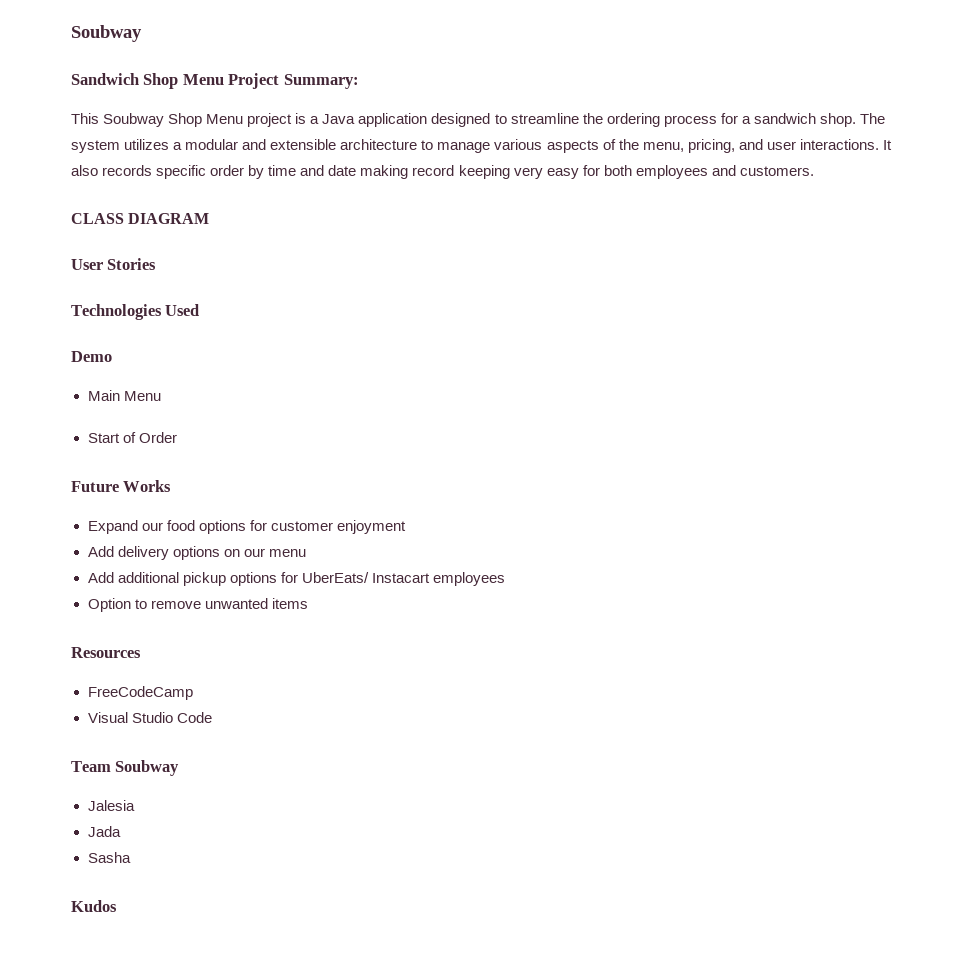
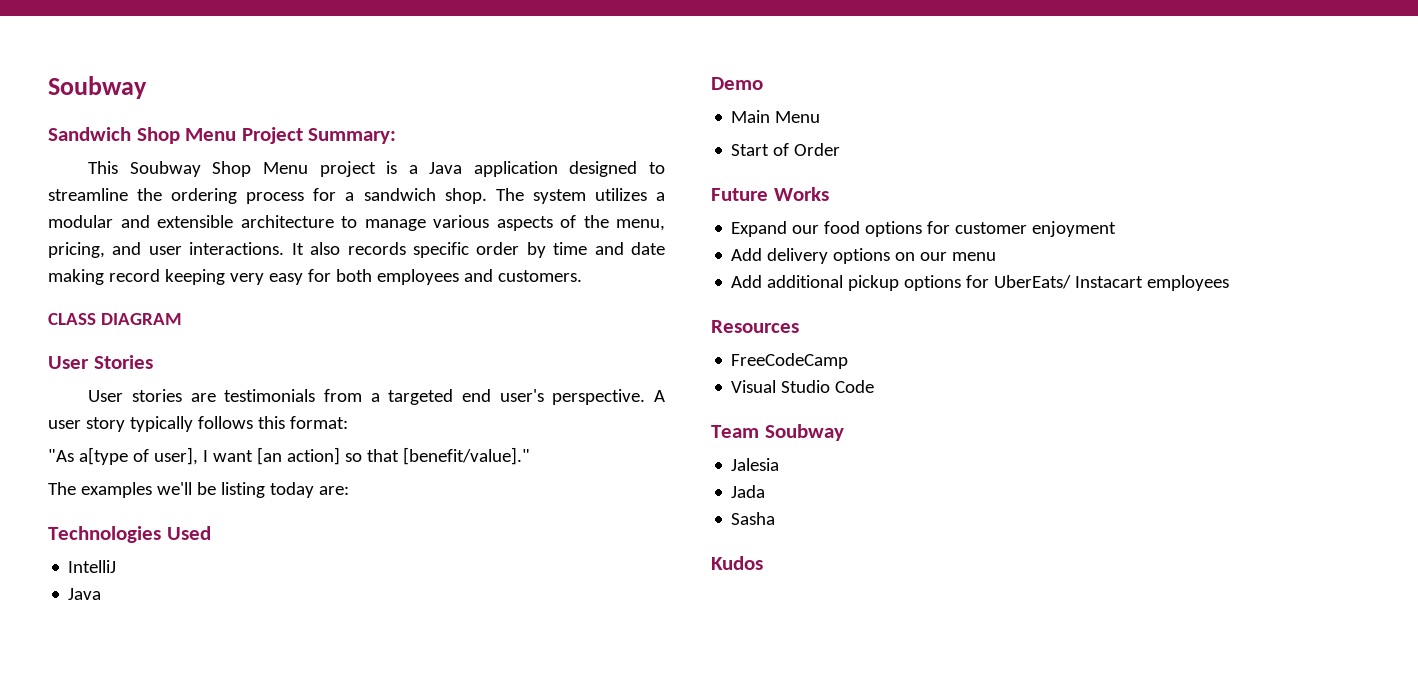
(157, 264) none -> [88,389,665,405] [48,416,348,432] [48,447,530,465] [48,482,349,498] // User stories are testimonials from a targeted end user's perspective. A user story typically follows this format: // "As a[type of user], I want [an action] so that [benefit/value]." // The examples we'll be listing today are:
(200, 310) none -> [68,560,117,573] [68,588,102,600] // IntelliJ // Java
[87,598,308,612] // Option to remove unwanted items -> (1230, 283) none

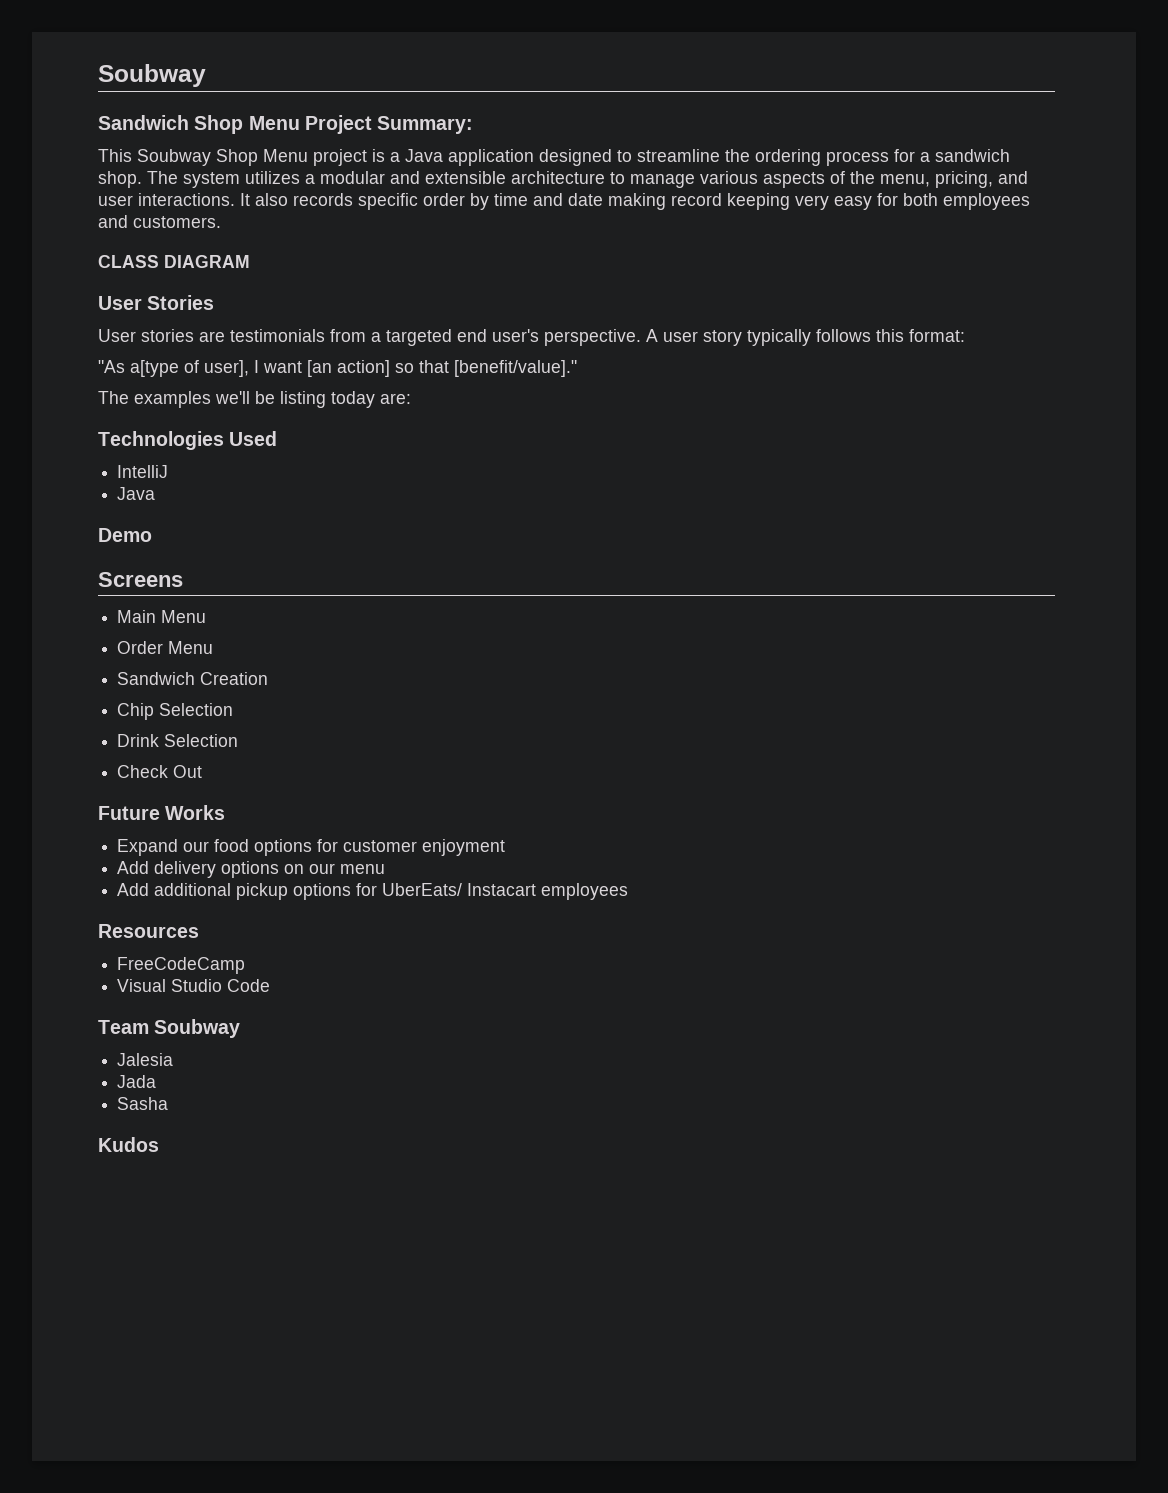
(763, 83) none -> [98,572,183,587] // Screens
[731,143,790,156] Start of -> (207, 616) none
(841, 149) none -> [168,641,214,654] [117,672,269,685] [117,703,234,720] [117,734,239,747] [117,765,203,778] Menu // Sandwich Creation // Chip Selection // Drink Selection // Check Out

